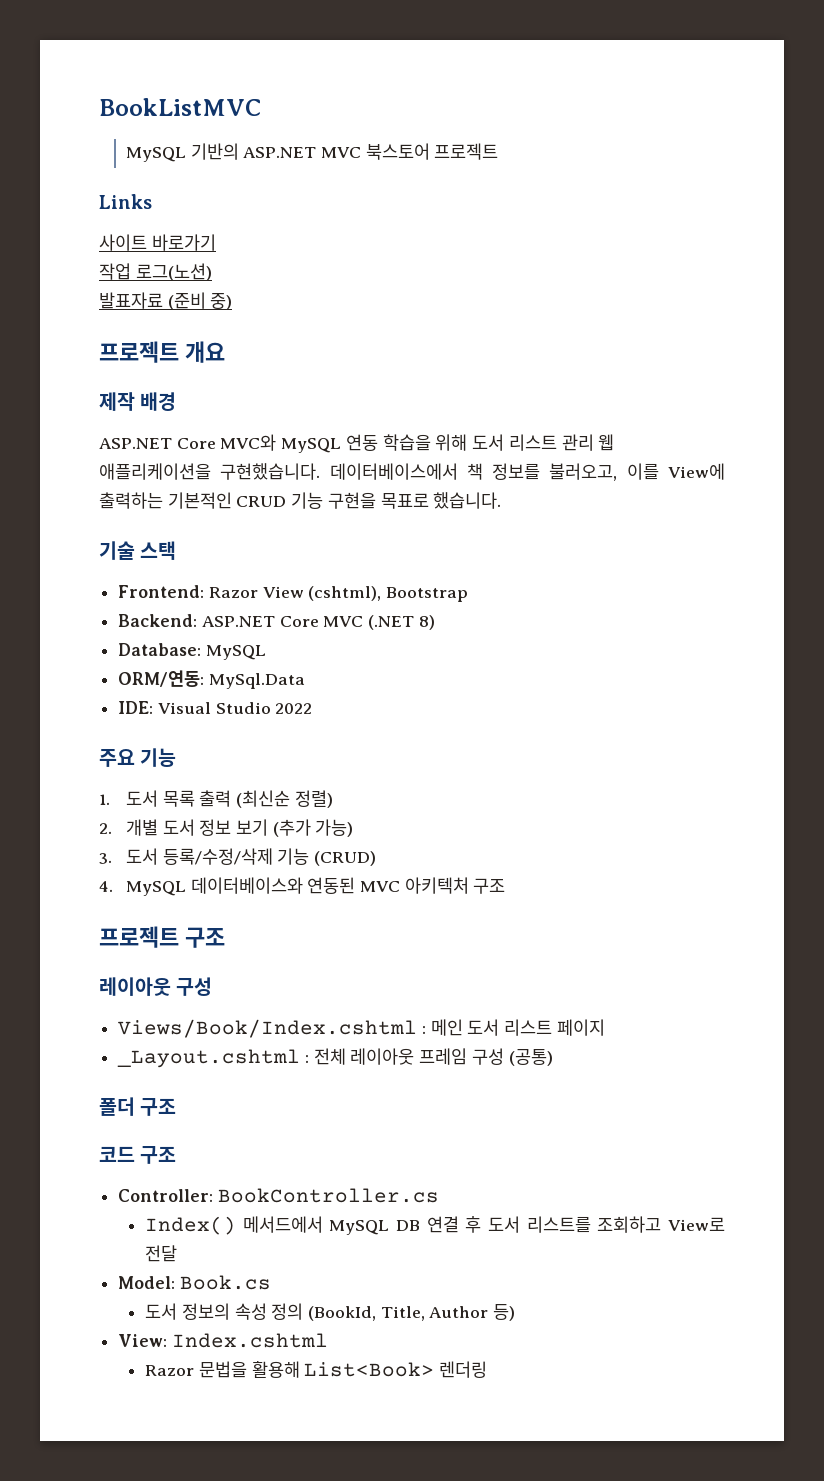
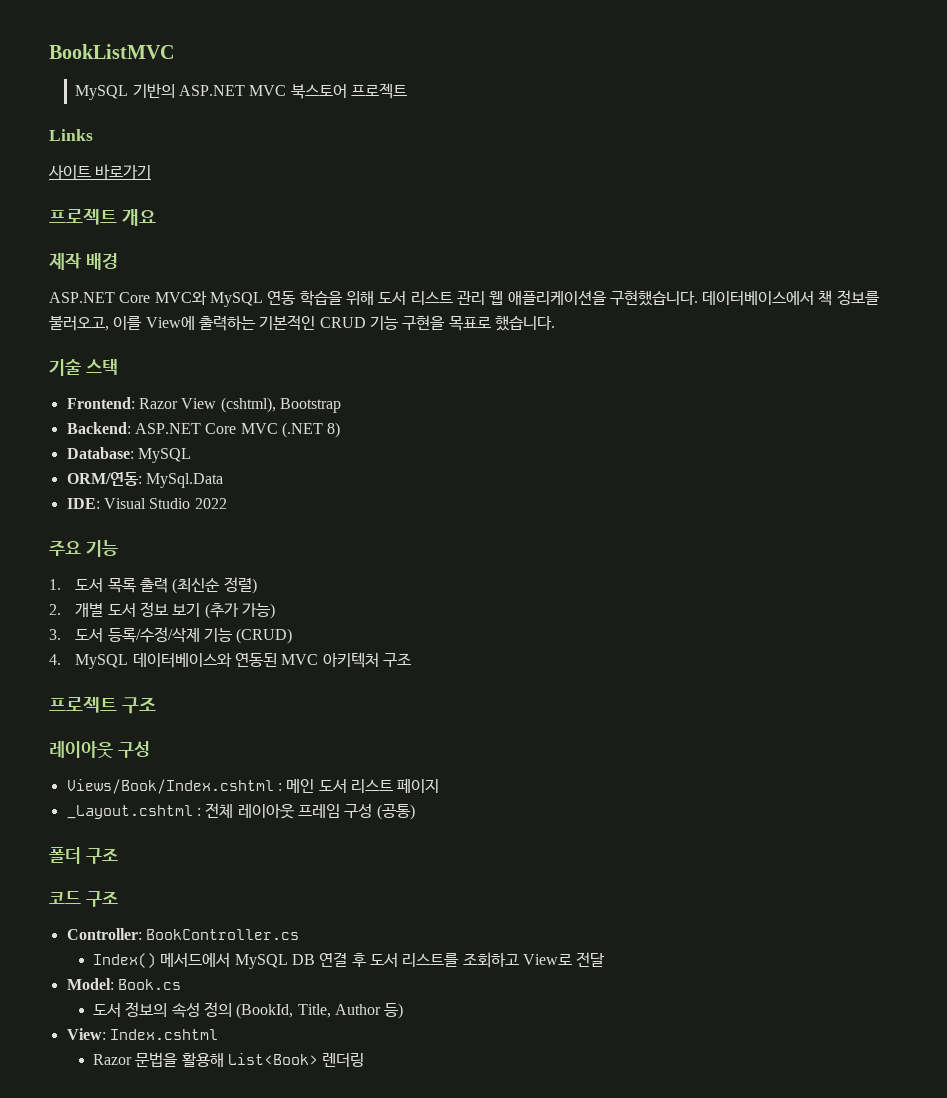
[99,263,212,281] [99,292,233,310] // 작업 로그(노션) // 발표자료 (준비 중) -> (152, 171) none

